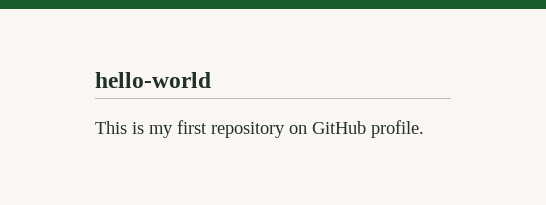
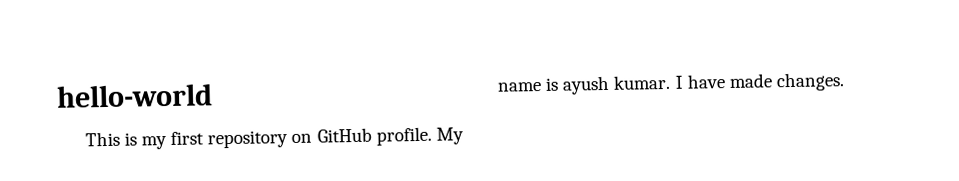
(424, 129) none -> [435,127,464,145] [497,72,845,95] My name is ayush kumar. I have made changes.

